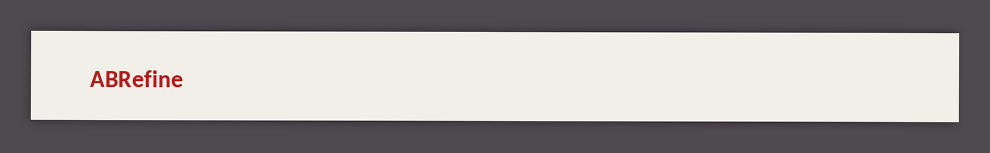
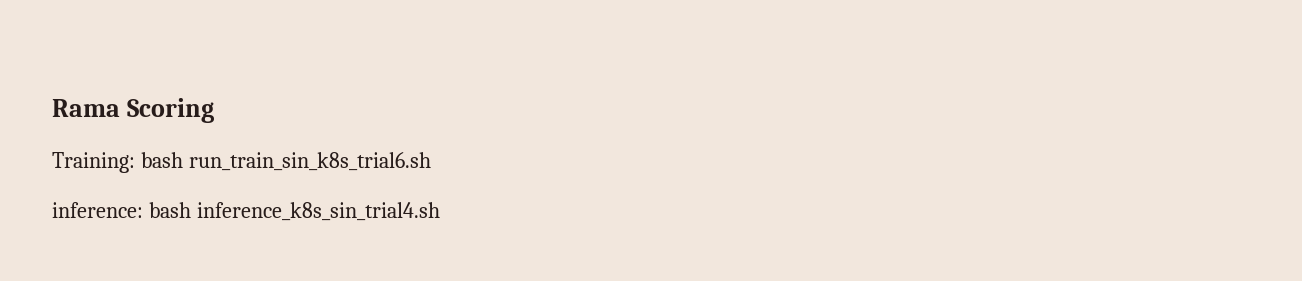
[89,70,184,88] ABRefine -> [52,98,214,123] [52,152,431,173] [52,202,440,221] Rama Scoring // Training: bash run_train_sin_k8s_trial6.sh // inference: bash inference_k8s_sin_trial4.sh

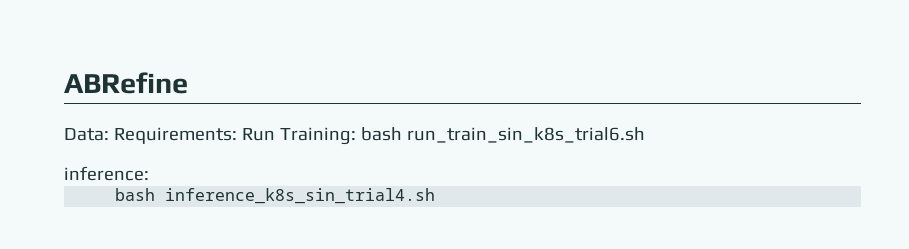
[52,98,214,123] Rama Scoring // -> [64,72,188,94] [64,127,275,144] ABRefine // Data: Requirements: Run
(143, 210) none -> (149, 173) //

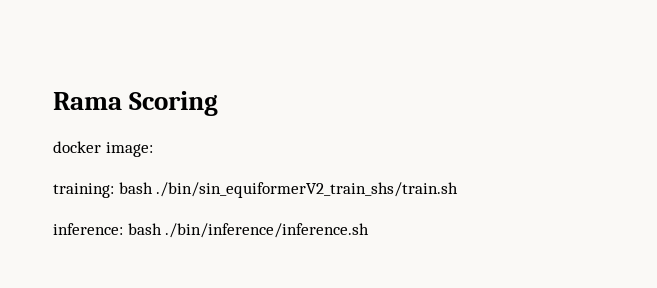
[64,72,188,94] [64,127,645,145] ABRefine // Data: Requirements: Run Training: bash run_train_sin_k8s_trial6.sh -> [53,91,219,116] [53,141,153,157] [53,182,459,198] Rama Scoring // docker image: // training: bash ./bin/sin_equiformerV2_train_shs/train.sh
[115,188,436,204] // bash inference_k8s_sin_trial4.sh -> [127,223,370,238] bash ./bin/inference/inference.sh

